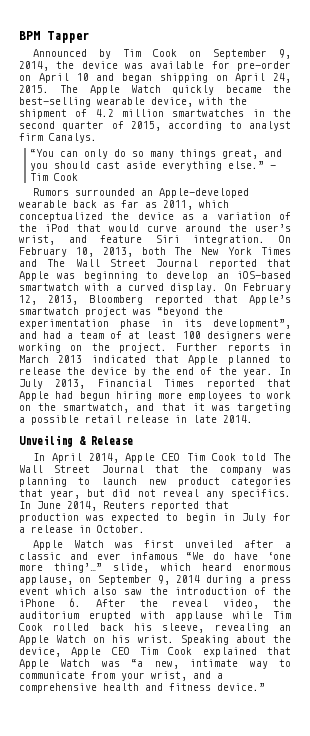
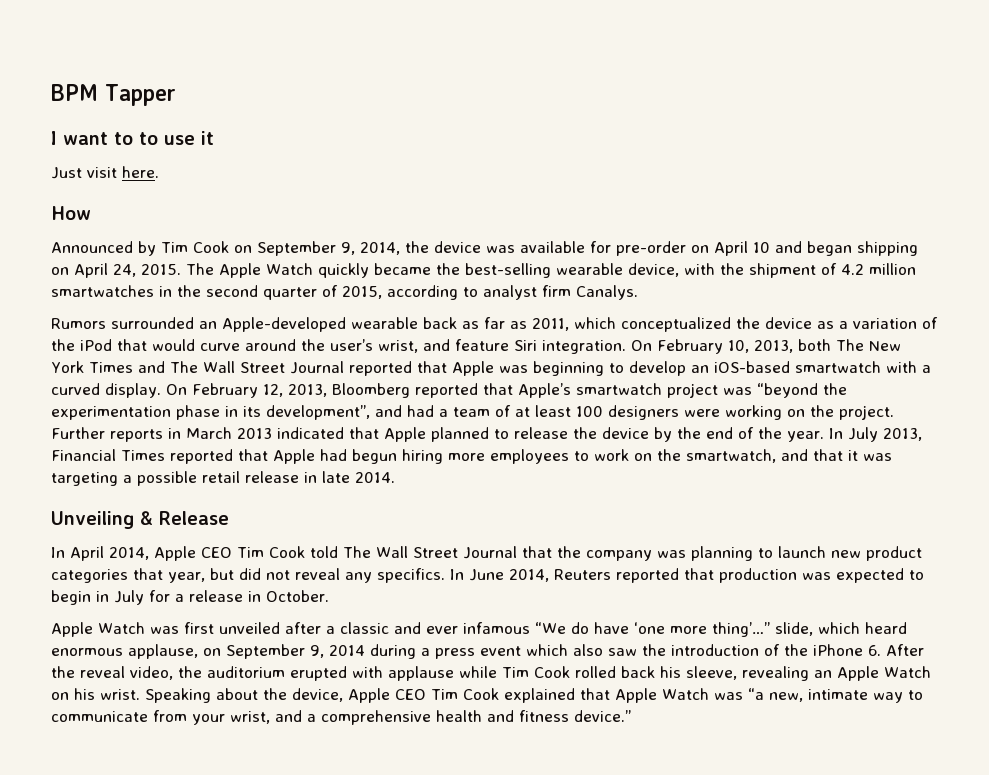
(89, 37) none -> [51,131,214,145] [51,166,159,179] [51,206,91,220] // I want to to use it // Just visit here. // How
[30,149,283,159] [30,161,277,171] [30,173,79,181] // “You can only do so many things great, and you should cast aside everything else.” ― Tim Cook -> (638, 292) none

